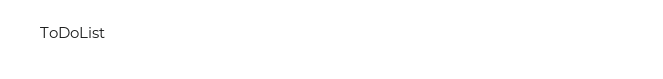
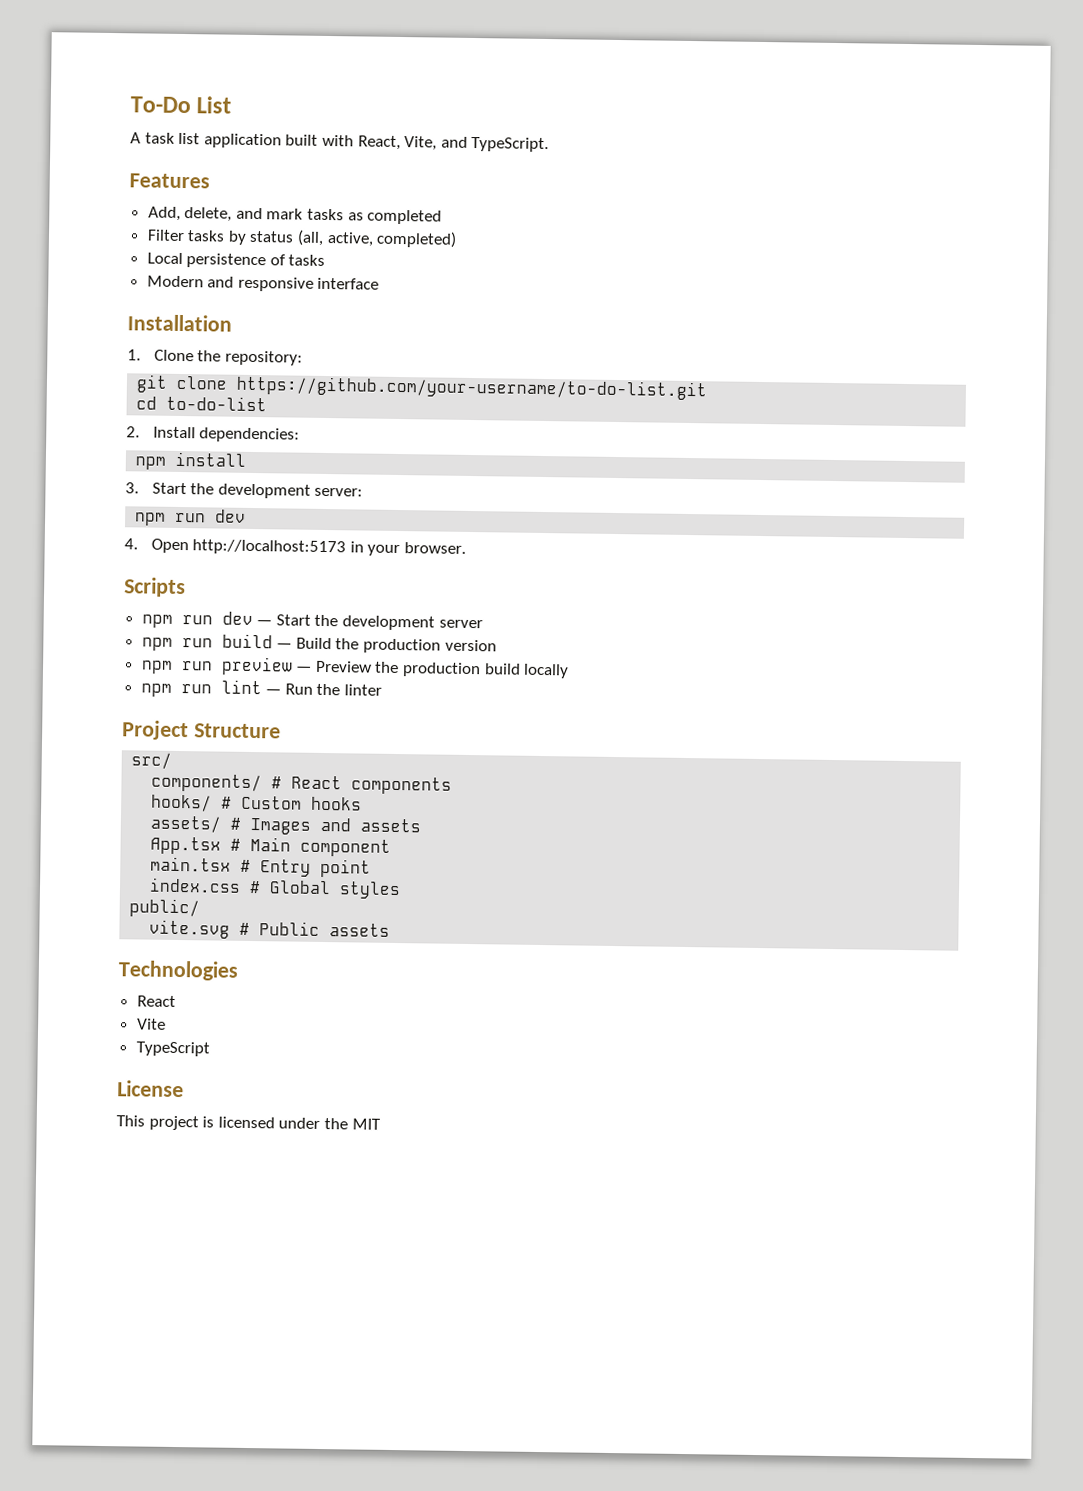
[40,27,105,38] ToDoList -> [130,96,232,114] [130,132,550,153] [129,173,210,189] [147,206,443,225] [146,229,458,248] [146,252,326,269] [146,275,380,292] [127,314,232,332] [127,349,303,366] [136,374,709,401] [136,395,268,412] [126,426,301,443] [135,451,248,470] [125,482,364,499] [134,509,247,526] [124,538,467,557] [124,577,186,598] [141,611,483,631] [141,633,497,654] [140,656,570,679] [140,679,383,697] [122,720,281,741] [131,752,173,769] [151,773,453,795] [151,794,363,812] [150,815,422,835] [150,836,392,857] [150,856,372,878] [149,877,402,900] [129,898,201,918] [149,919,391,939] [118,960,238,981] [136,995,176,1007] [136,1018,166,1030] [135,1041,210,1057] [117,1080,184,1098] [116,1115,381,1131] To-Do List // A task list application built with React, Vite, and TypeScript. // Features // Add, delete, and mark tasks as completed // Filter tasks by status (all, active, completed) // Local persistence of tasks // Modern and responsive interface // Installation // 1. Clone the repository: // git clone https://github.com/your-username/to-do-list.git // cd to-do-list // 2. Install dependencies: // npm install // 3. Start the development server: // npm run dev // 4. Open http://localhost:5173 in your browser. // Scripts // npm run dev — Start the development server // npm run build — Build the production version // npm run preview — Preview the production build locally // npm run lint — Run the linter // Project Structure // src/ // components/ # React components // hooks/ # Custom hooks // assets/ # Images and assets // App.tsx # Main component // main.tsx # Entry point // index.css # Global styles // public/ // vite.svg # Public assets // Technologies // React // Vite // TypeScript // License // This project is licensed under the MIT

